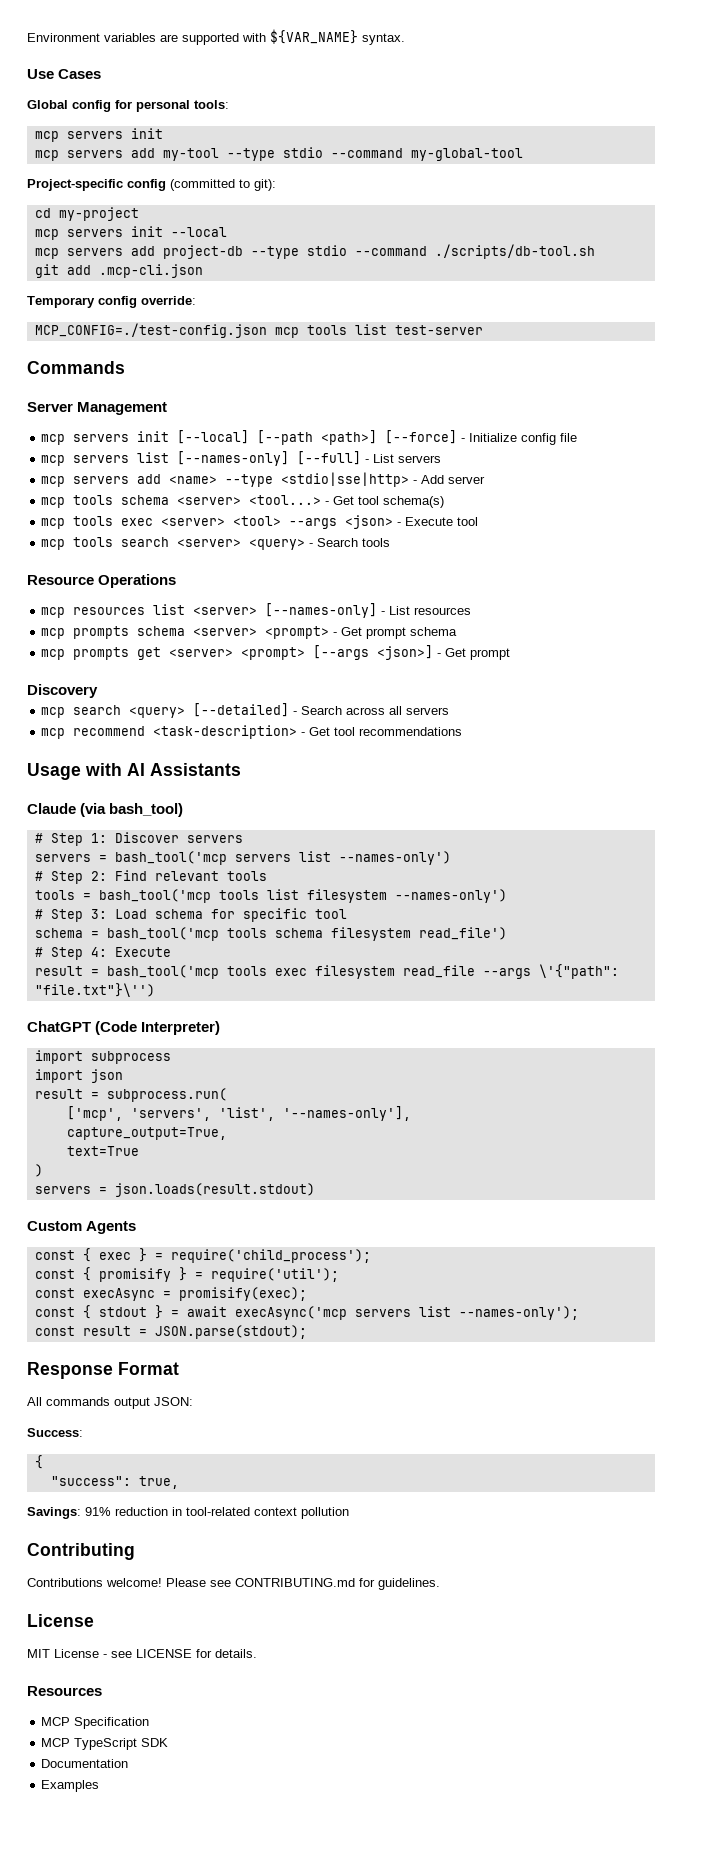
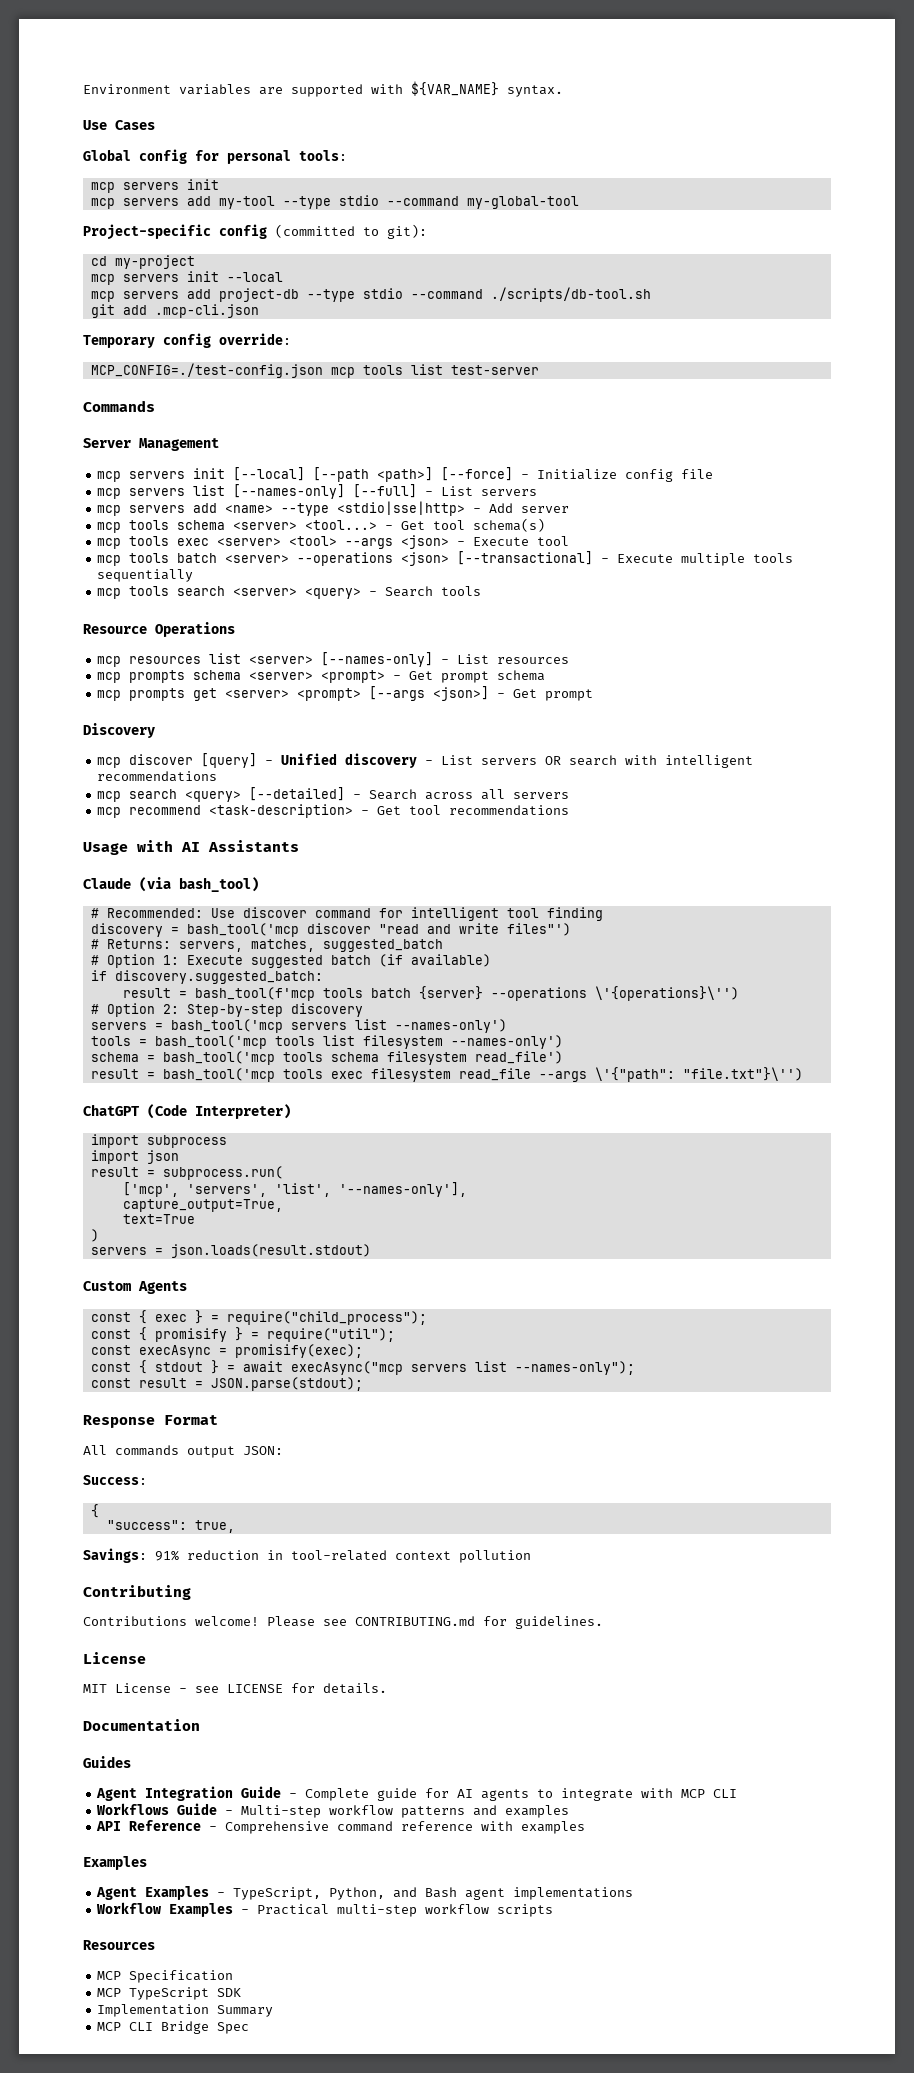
(479, 521) none -> [97,551,794,566] [97,569,194,582] // mcp tools batch <server> --operations <json> [--transactional] - Execute multiple tools sequentially
(98, 691) none -> [97,753,754,768] [97,771,218,782] // mcp discover [query] - Unified discovery - List servers OR search with intelligent recommendations
[50,832,243,846] Step 1: Discover servers -> [106,907,603,921] [90,923,571,937] [90,939,443,952] [90,954,491,968] [90,970,323,984] [122,986,739,1001] [90,1003,363,1017] Recommended: Use discover command for intelligent tool finding // discovery = bash_tool('mcp discover "read and write files"') // # Returns: servers, matches, suggested_batch // # Option 1: Execute suggested batch (if available) // if discovery.suggested_batch: // result = bash_tool(f'mcp tools batch {server} --operations \'{operations}\'') // # Option 2: Step-by-step discovery
[34,870,267,884] // # Step 2: Find relevant tools -> (507, 1026) none
[34,908,347,922] // # Step 3: Load schema for specific tool -> (563, 1042) none
[34,947,171,960] // # Step 4: Execute -> (563, 1057) none
[170,1249,371,1263] require('child_process'); -> [226,1311,427,1325] require("child_process");
[210,1268,339,1282] require('util'); -> [266,1328,395,1342] require("util");
[234,1306,579,1320] execAsync('mcp servers list --names-only'); -> [290,1361,635,1375] execAsync("mcp servers list --names-only");
(257, 1653) none -> [83,1719,200,1731] [83,1756,131,1768] [96,1786,738,1801] [96,1803,570,1818] [96,1820,586,1834] [83,1856,147,1870] [96,1886,634,1900] [96,1902,554,1917] // Documentation // Guides // Agent Integration Guide - Complete guide for AI agents to integrate with MCP CLI // Workflows Guide - Multi-step workflow patterns and examples // API Reference - Comprehensive command reference with examples // Examples // Agent Examples - TypeScript, Python, and Bash agent implementations // Workflow Examples - Practical multi-step workflow scripts
[41,1759,129,1768] [41,1780,100,1792] Documentation // Examples -> [97,2004,274,2017] [97,2021,250,2034] Implementation Summary // MCP CLI Bridge Spec

